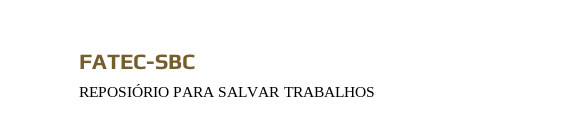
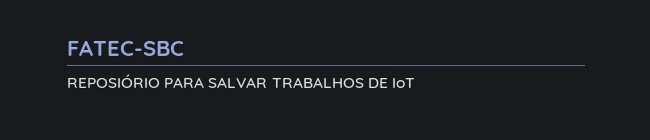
(375, 92) none -> [366,78,415,89] DE IoT

